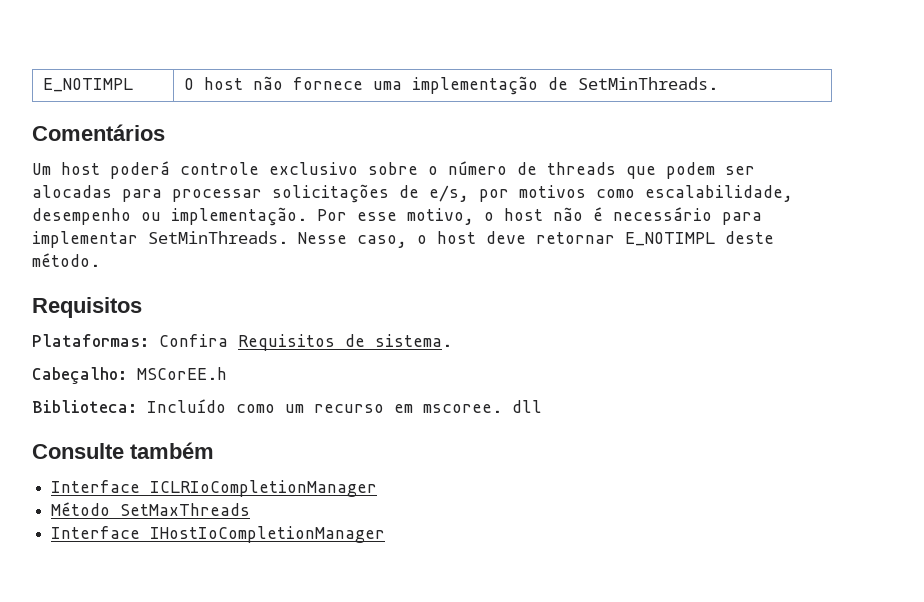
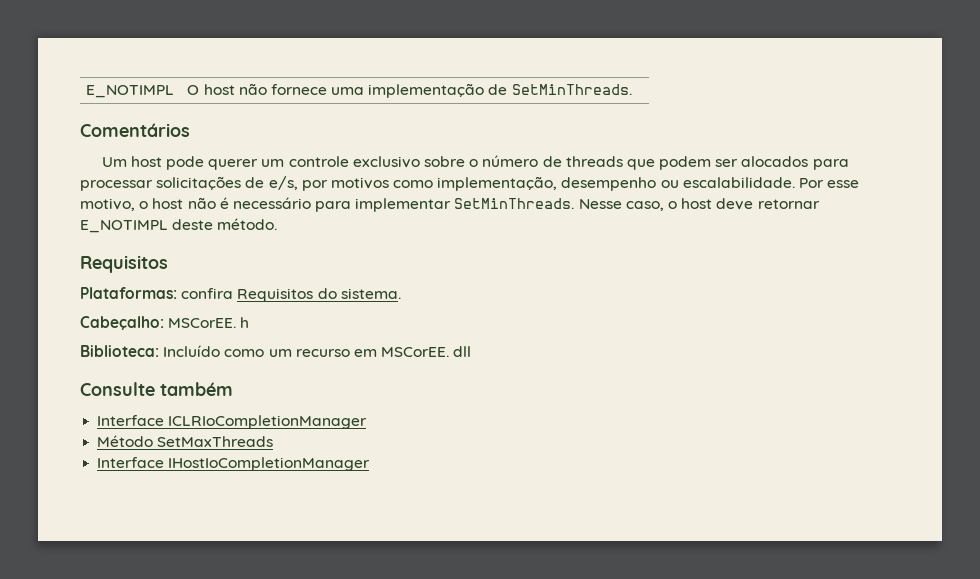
[110,161,170,179] poderá -> [166,156,285,170] pode querer um
[32,185,112,198] alocadas -> [741,156,809,167] alocados
[645,185,793,202] escalabilidade, -> [437,176,558,191] implementação,
[171,207,307,226] implementação. -> [682,177,795,188] escalabilidade.
[159,334,365,351] Confira Requisitos de -> [181,288,337,302] confira Requisitos do
[137,367,227,380] MSCorEE.h -> [168,317,250,328] MSCorEE. h
[423,404,502,413] mscoree. -> [381,347,450,357] MSCorEE.

